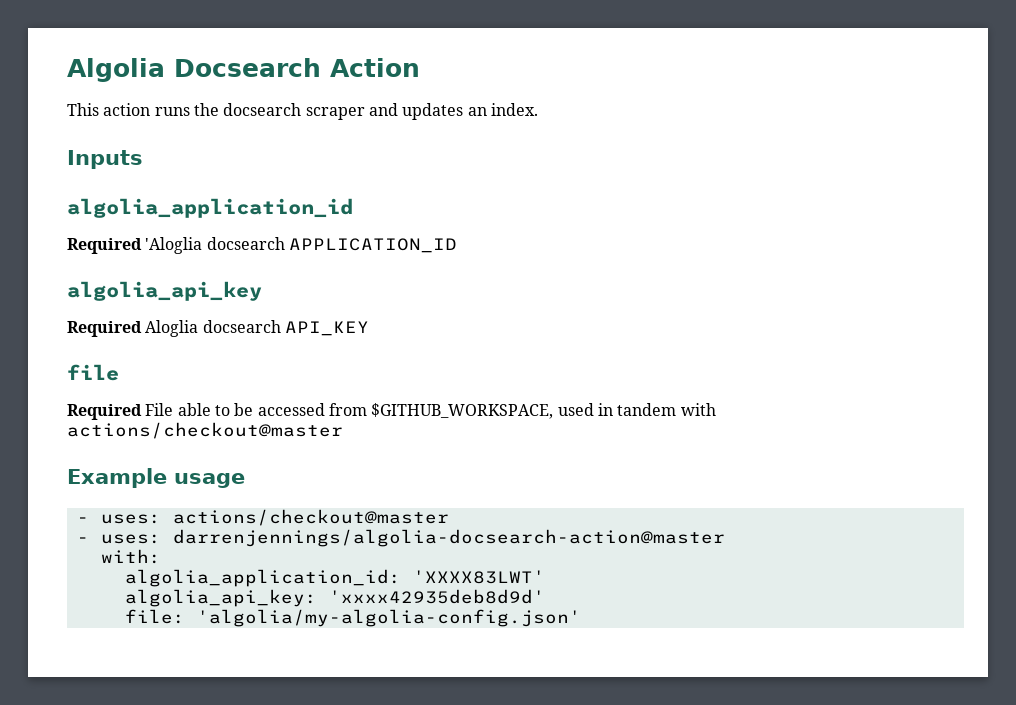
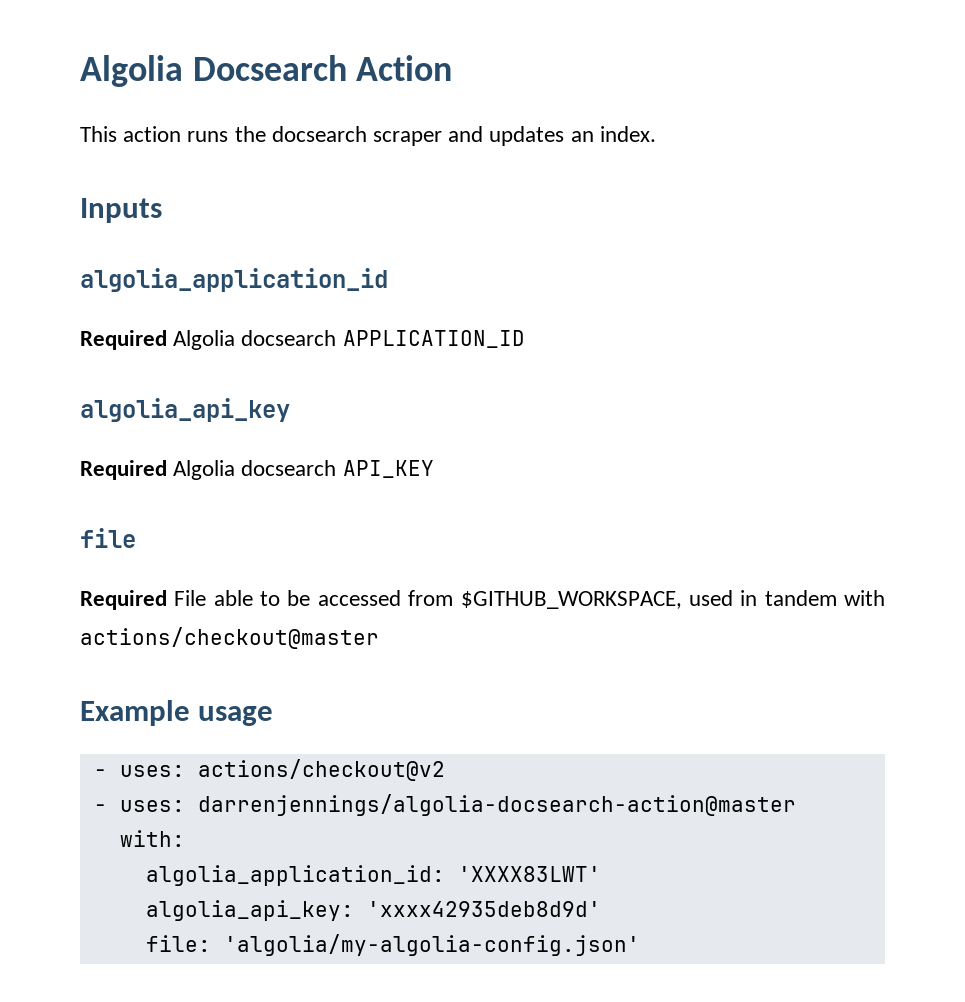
[145,237,203,254] 'Aloglia -> [173,330,236,350] Algolia
[145,320,199,337] Aloglia -> [173,460,236,480] Algolia
[172,509,449,526] actions/checkout@master -> [197,759,445,781] actions/checkout@v2

